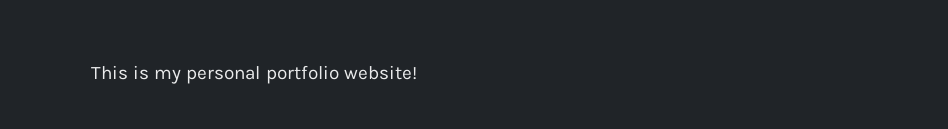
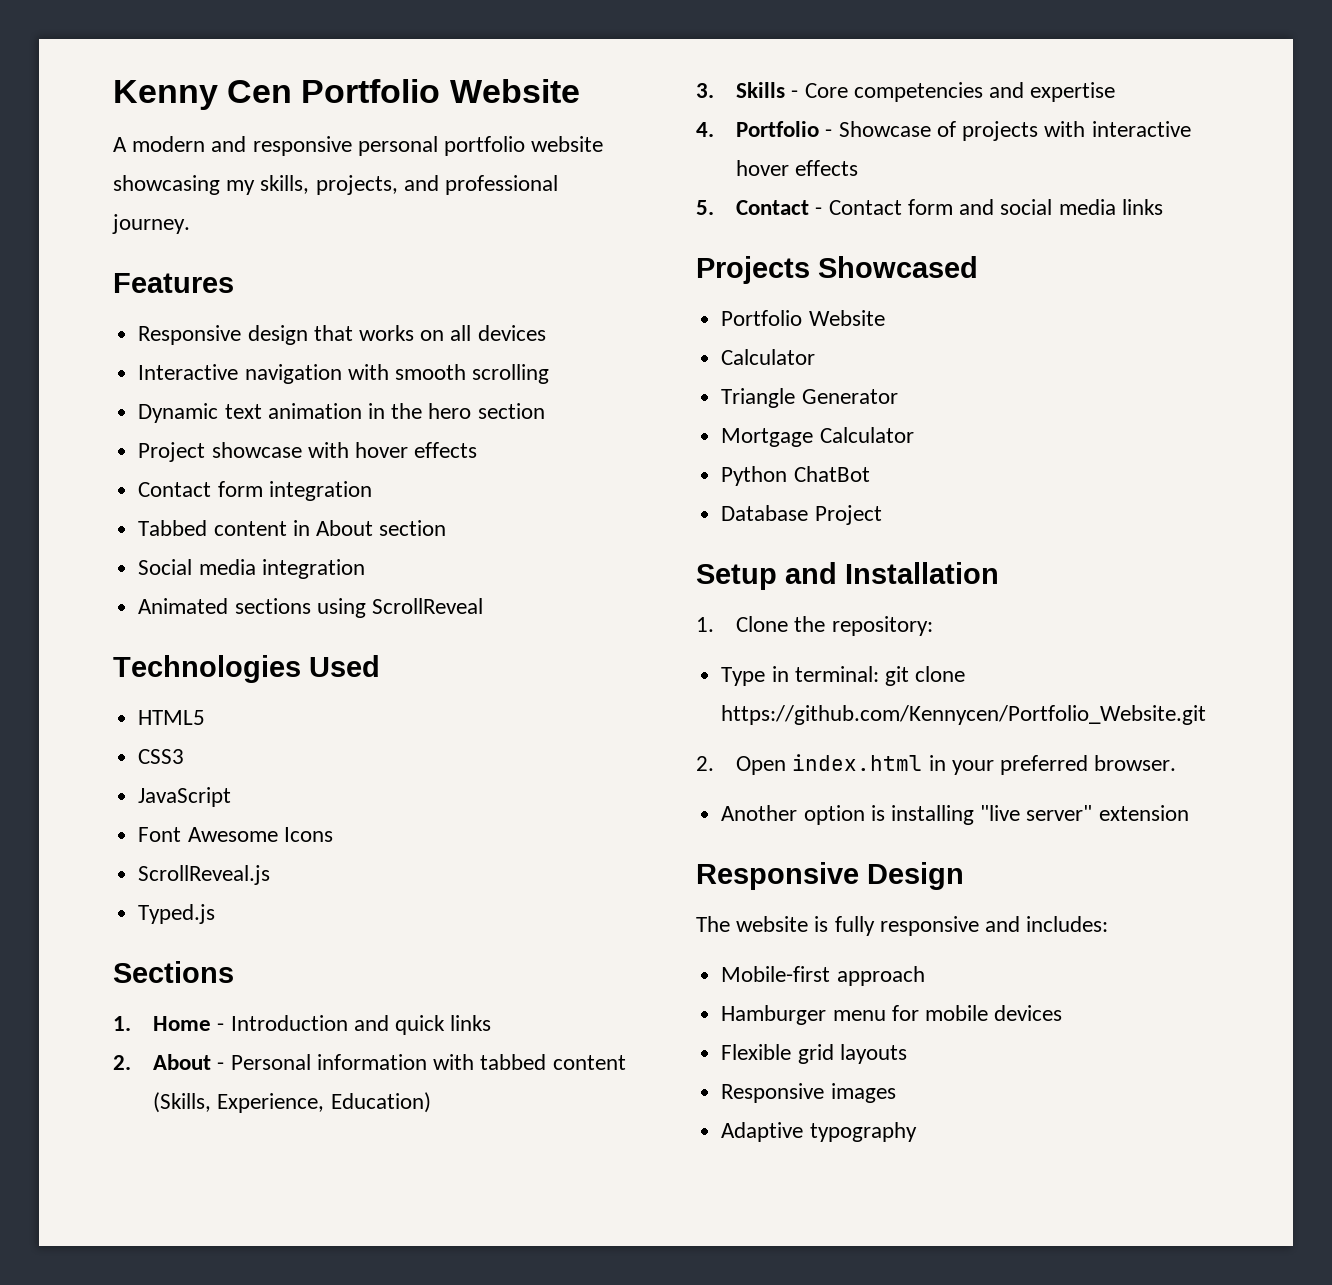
[91,65,417,84] This is my personal portfolio website! -> [113,79,580,110] [113,136,604,156] [113,175,559,195] [112,214,190,234] [113,273,234,293] [138,325,546,345] [138,364,550,384] [138,403,545,423] [138,442,478,462] [138,481,372,501] [138,520,447,536] [138,559,365,579] [138,598,483,618] [113,655,380,683] [138,710,206,725] [138,749,185,764] [138,787,232,807] [138,827,333,842] [138,865,271,885] [138,904,216,924] [113,961,234,983] [113,1015,492,1035] [113,1054,626,1070] [153,1092,431,1113] [696,82,1116,102] [696,121,1191,141] [736,160,859,176] [696,199,1163,215] [696,256,978,284] [721,310,885,326] [721,349,816,365] [721,388,898,408] [721,427,914,447] [721,466,870,486] [721,505,882,525] [696,562,999,590] [696,616,933,636] [721,666,966,686] [721,705,1207,725] [696,754,1177,775] [721,805,1189,825] [696,862,964,890] [696,916,1109,936] [721,966,925,986] [721,1005,1063,1025] [721,1044,907,1064] [721,1083,896,1103] [721,1122,917,1142] Kenny Cen Portfolio Website // A modern and responsive personal portfolio website showcasing my skills, projects, and professional journey. // Features // Responsive design that works on all devices // Interactive navigation with smooth scrolling // Dynamic text animation in the hero section // Project showcase with hover effects // Contact form integration // Tabbed content in About section // Social media integration // Animated sections using ScrollReveal // Technologies Used // HTML5 // CSS3 // JavaScript // Font Awesome Icons // ScrollReveal.js // Typed.js // Sections // 1. Home - Introduction and quick links // 2. About - Personal information with tabbed content (Skills, Experience, Education) // 3. Skills - Core competencies and expertise // 4. Portfolio - Showcase of projects with interactive hover effects // 5. Contact - Contact form and social media links // Projects Showcased // Portfolio Website // Calculator // Triangle Generator // Mortgage Calculator // Python ChatBot // Database Project // Setup and Installation // 1. Clone the repository: // Type in terminal: git clone https://github.com/Kennycen/Portfolio_Website.git // 2. Open index.html in your preferred browser. // Another option is installing "live server" extension // Responsive Design // The website is fully responsive and includes: // Mobile-first approach // Hamburger menu for mobile devices // Flexible grid layouts // Responsive images // Adaptive typography

